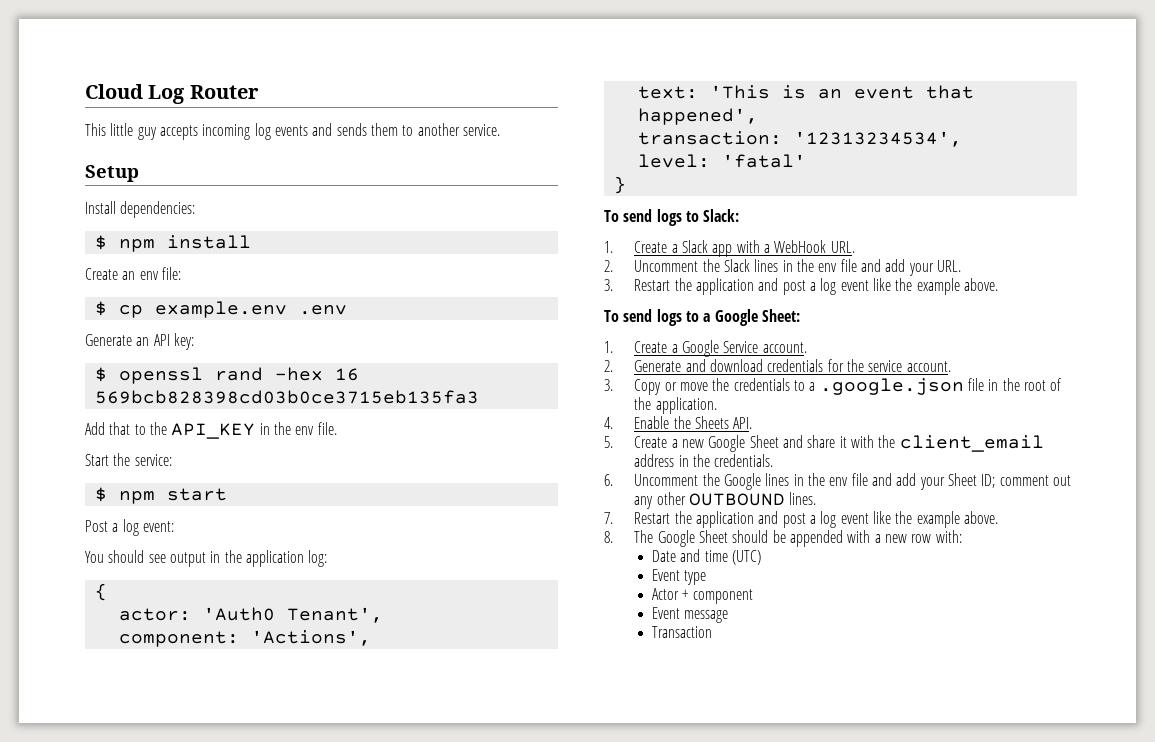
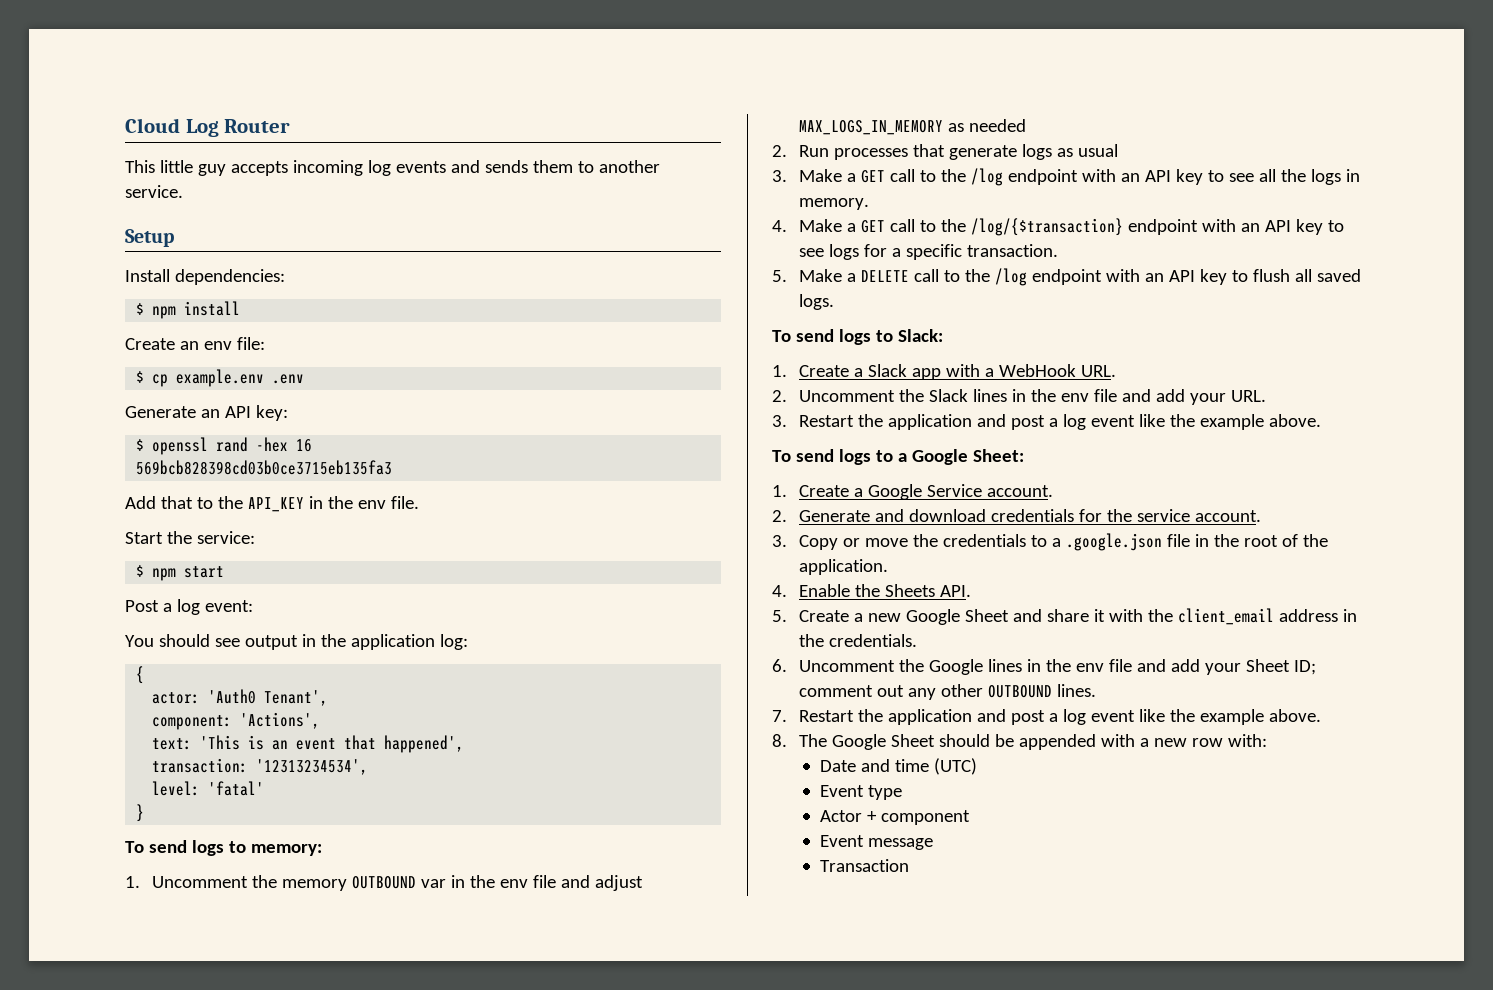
(626, 185) none -> [125,840,322,856] [125,875,644,891] [799,119,1027,135] [772,144,1119,160] [772,168,1361,186] [799,198,870,210] [772,218,1345,236] [799,244,1059,260] [772,268,1362,286] [799,294,835,310] // To send logs to memory: // 1. Uncomment the memory OUTBOUND var in the env file and adjust MAX_LOGS_IN_MEMORY as needed // 2. Run processes that generate logs as usual // 3. Make a GET call to the /log endpoint with an API key to see all the logs in memory. // 4. Make a GET call to the /log/{$transaction} endpoint with an API key to see logs for a specific transaction. // 5. Make a DELETE call to the /log endpoint with an API key to flush all saved logs.

